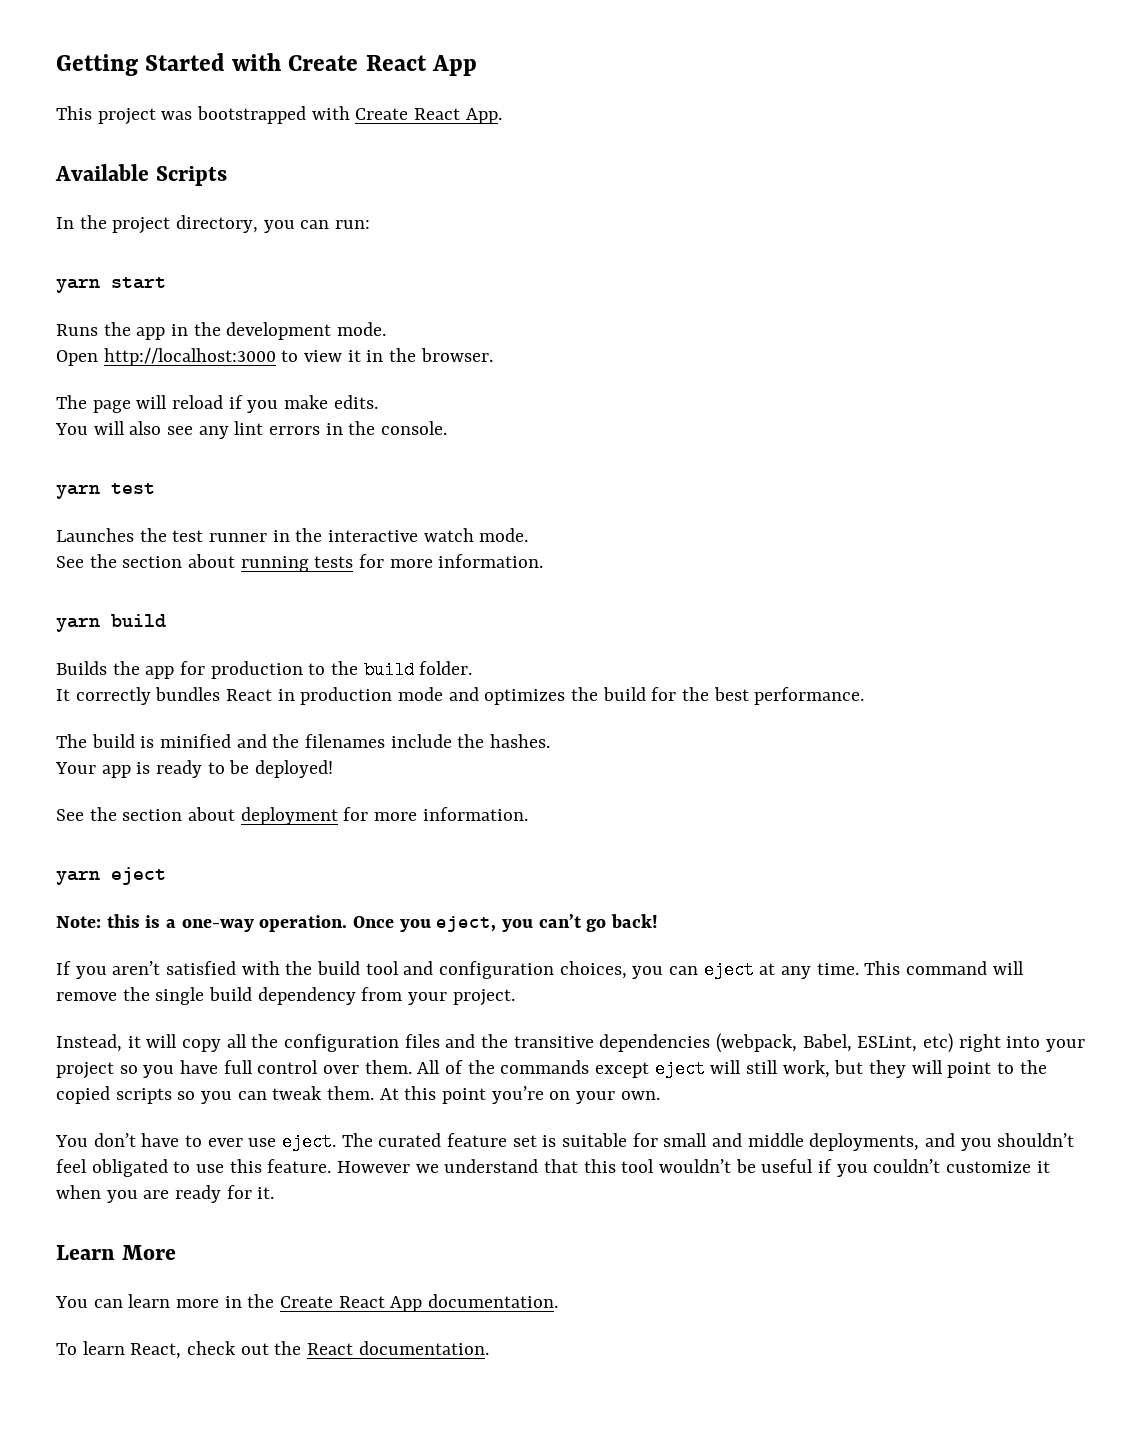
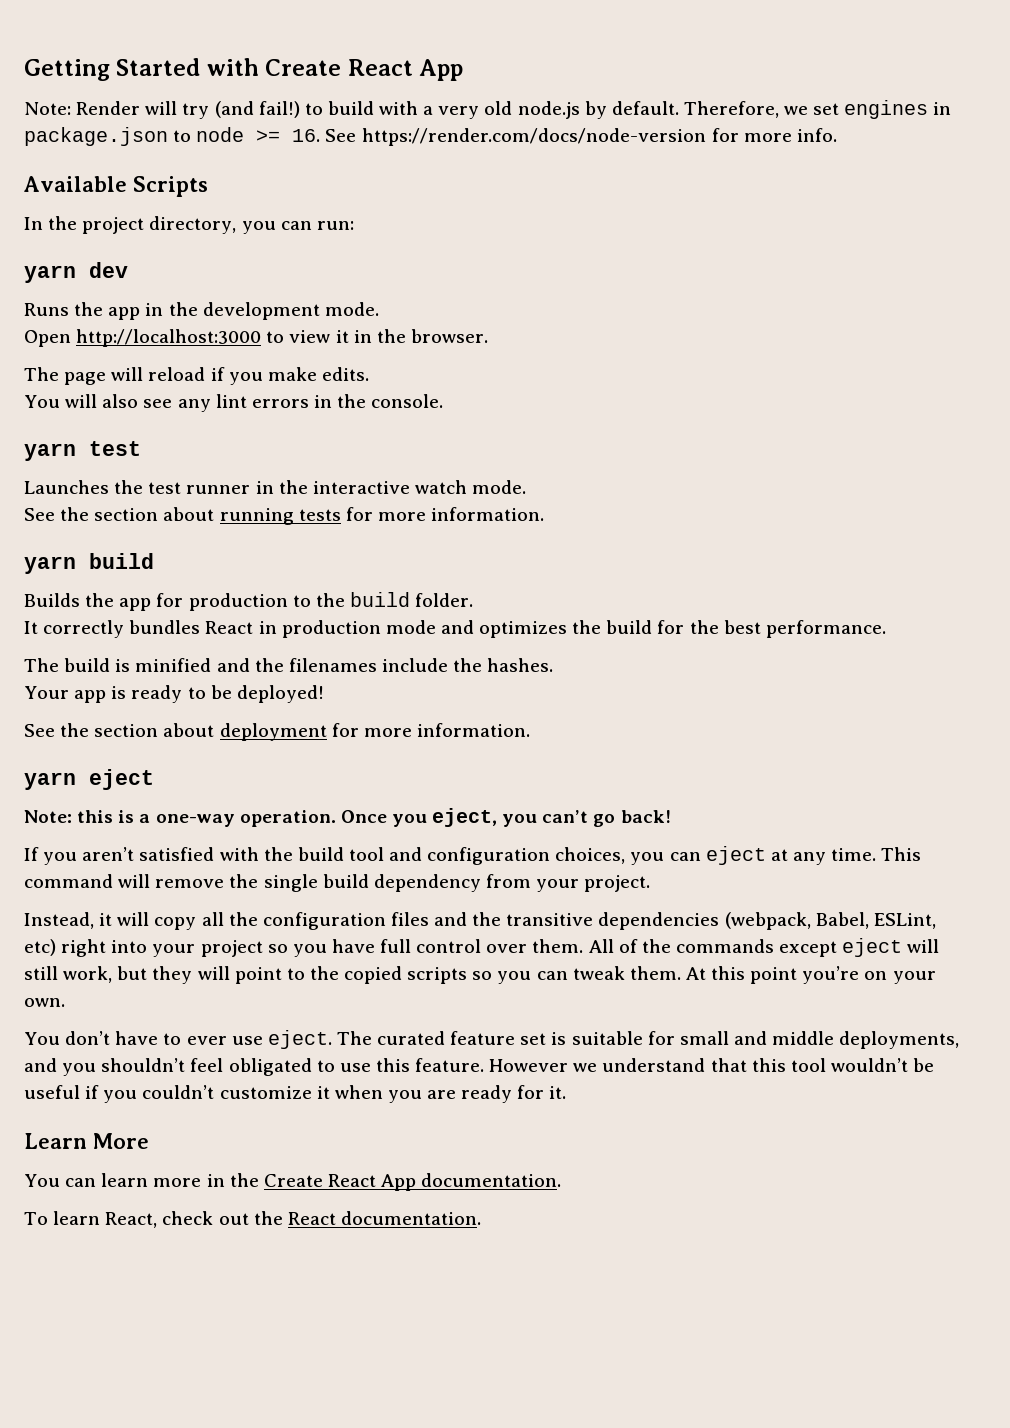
[56,106,502,125] This project was bootstrapped with Create React App. -> [24,100,952,119] [24,127,837,146] Note: Render will try (and fail!) to build with a very old node.js by default. Therefore, we set engines in package.json to node >= 16. See https://render.com/docs/node-version for more info.
[111,277,166,289] start -> [89,262,128,278] dev

